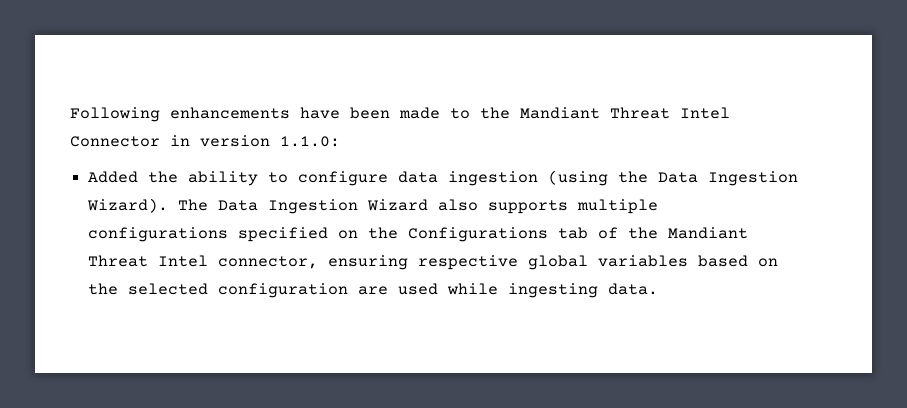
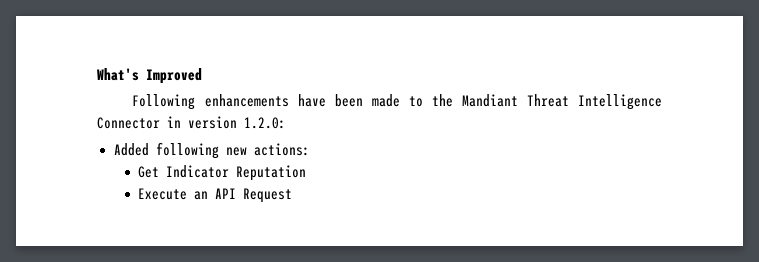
(70, 114) none -> [97,68,202,84] What's Improved //
[680,107,730,119] Intel -> [577,94,662,110] Intelligence
[280,136,340,147] 1.1.0: -> [244,117,286,129] 1.2.0:
[148,170,799,186] [87,198,659,214] [88,227,749,242] [88,255,779,270] [88,283,659,298] the ability to configure data ingestion (using the Data Ingestion Wizard). The Data Ingestion Wizard also supports multiple configurations specified on the Configurations tab of the Mandiant Threat Intel connector, ensuring respective global variables based on the selected configuration are used while ingesting data. -> [155,142,310,159] [138,165,307,181] [138,188,293,203] following new actions: // Get Indicator Reputation // Execute an API Request

